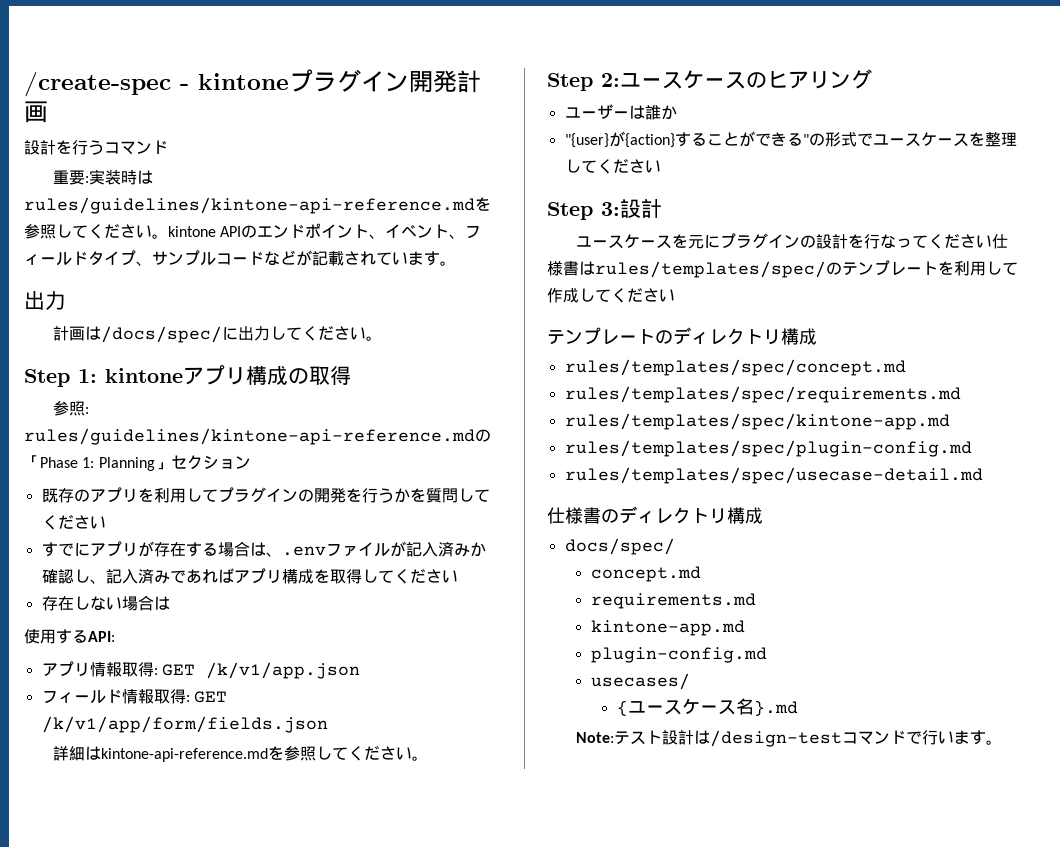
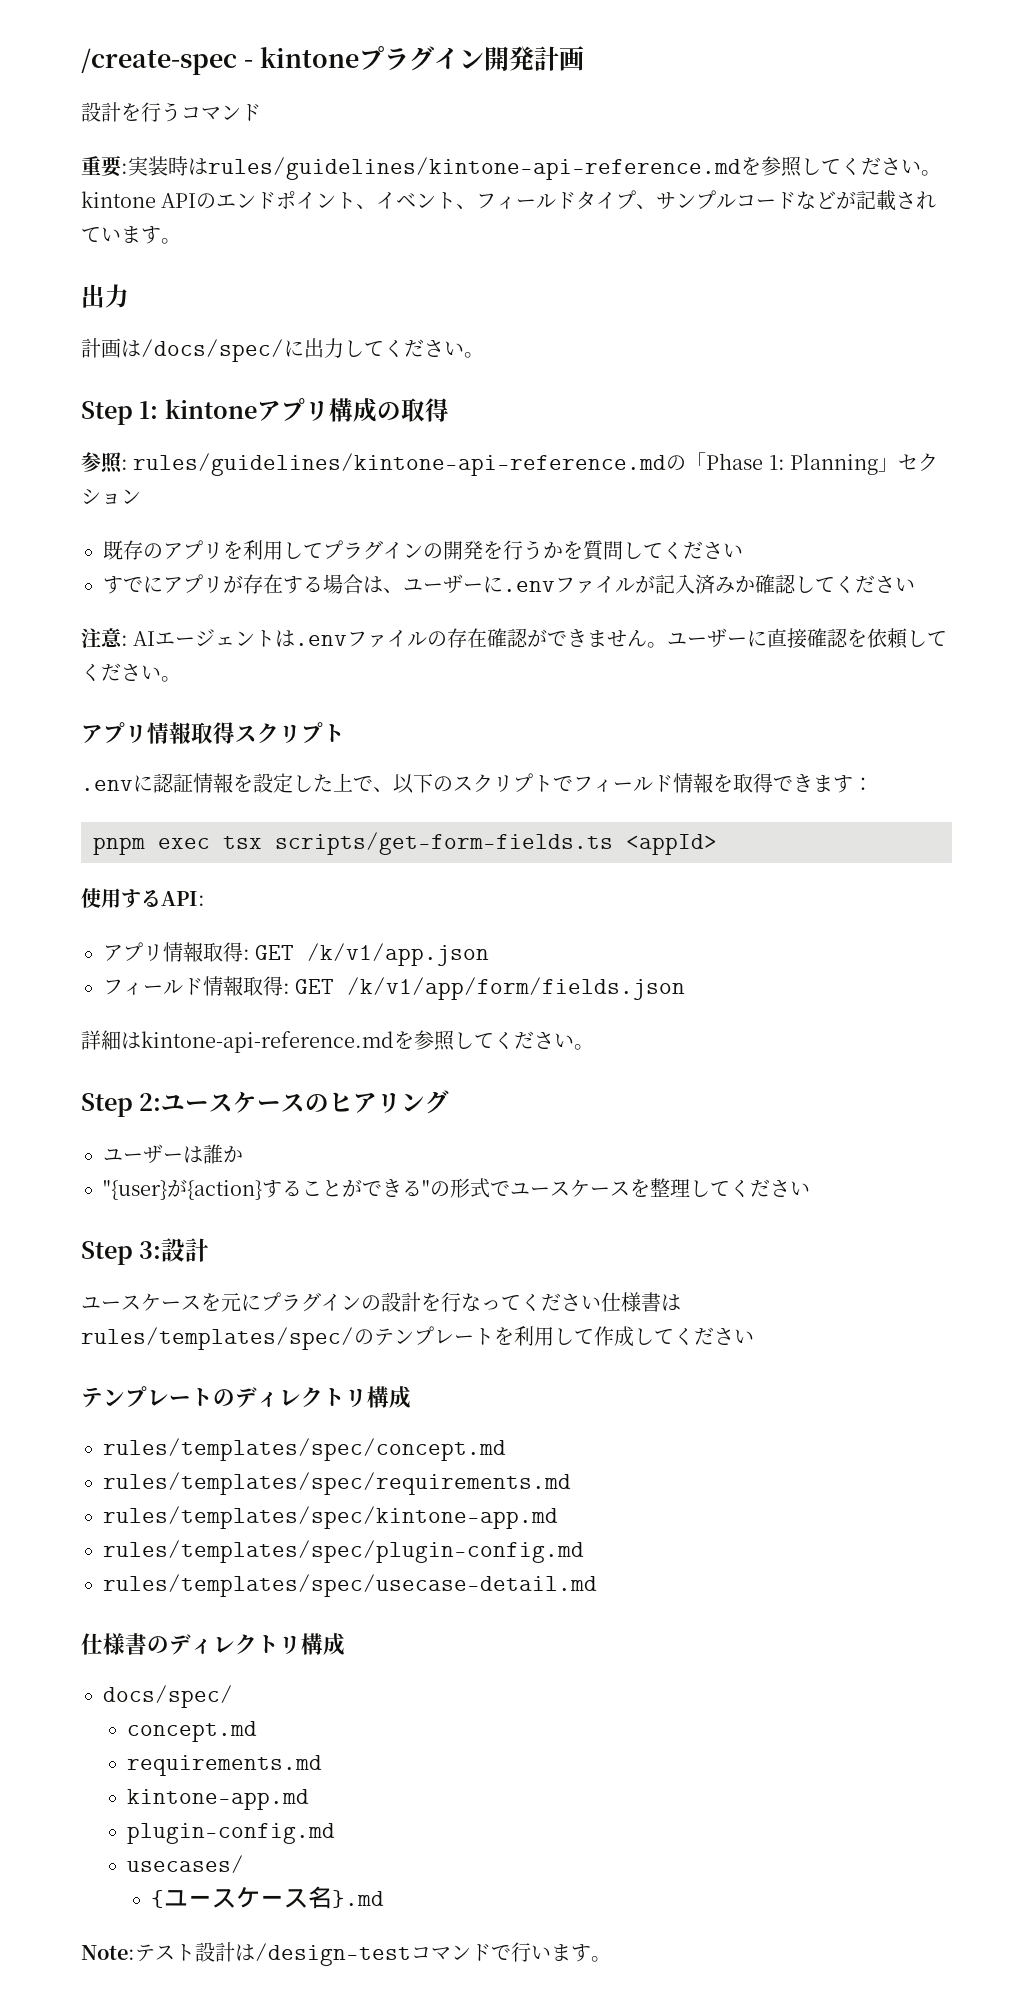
(282, 554) none -> [403,574,503,594] ユーザーに
[89,568,458,584] [41,595,170,611] 、記入済みであればアプリ構成を取得してください // 存在しない場合は -> [815,575,915,593] [81,628,948,649] [81,663,181,682] [81,722,345,744] [81,773,873,794] [93,832,717,855] てください // 注意: AIエージェントは.envファイルの存在確認ができません。ユーザーに直接確認を依頼してください。 // アプリ情報取得スクリプト // .envに認証情報を設定した上で、以下のスクリプトでフィールド情報を取得できます： // pnpm exec tsx scripts/get-form-fields.ts <appId>

